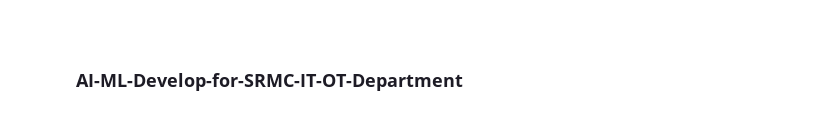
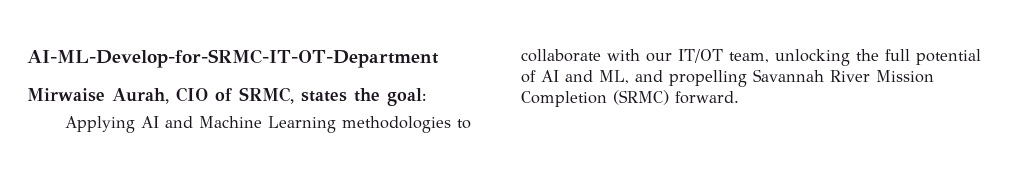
(463, 82) none -> [27,87,426,106] [64,116,471,133] [521,49,981,66] [521,69,934,87] [521,90,739,107] // Mirwaise Aurah, CIO of SRMC, states the goal: // Applying AI and Machine Learning methodologies to collaborate with our IT/OT team, unlocking the full potential of AI and ML, and propelling Savannah River Mission Completion (SRMC) forward.

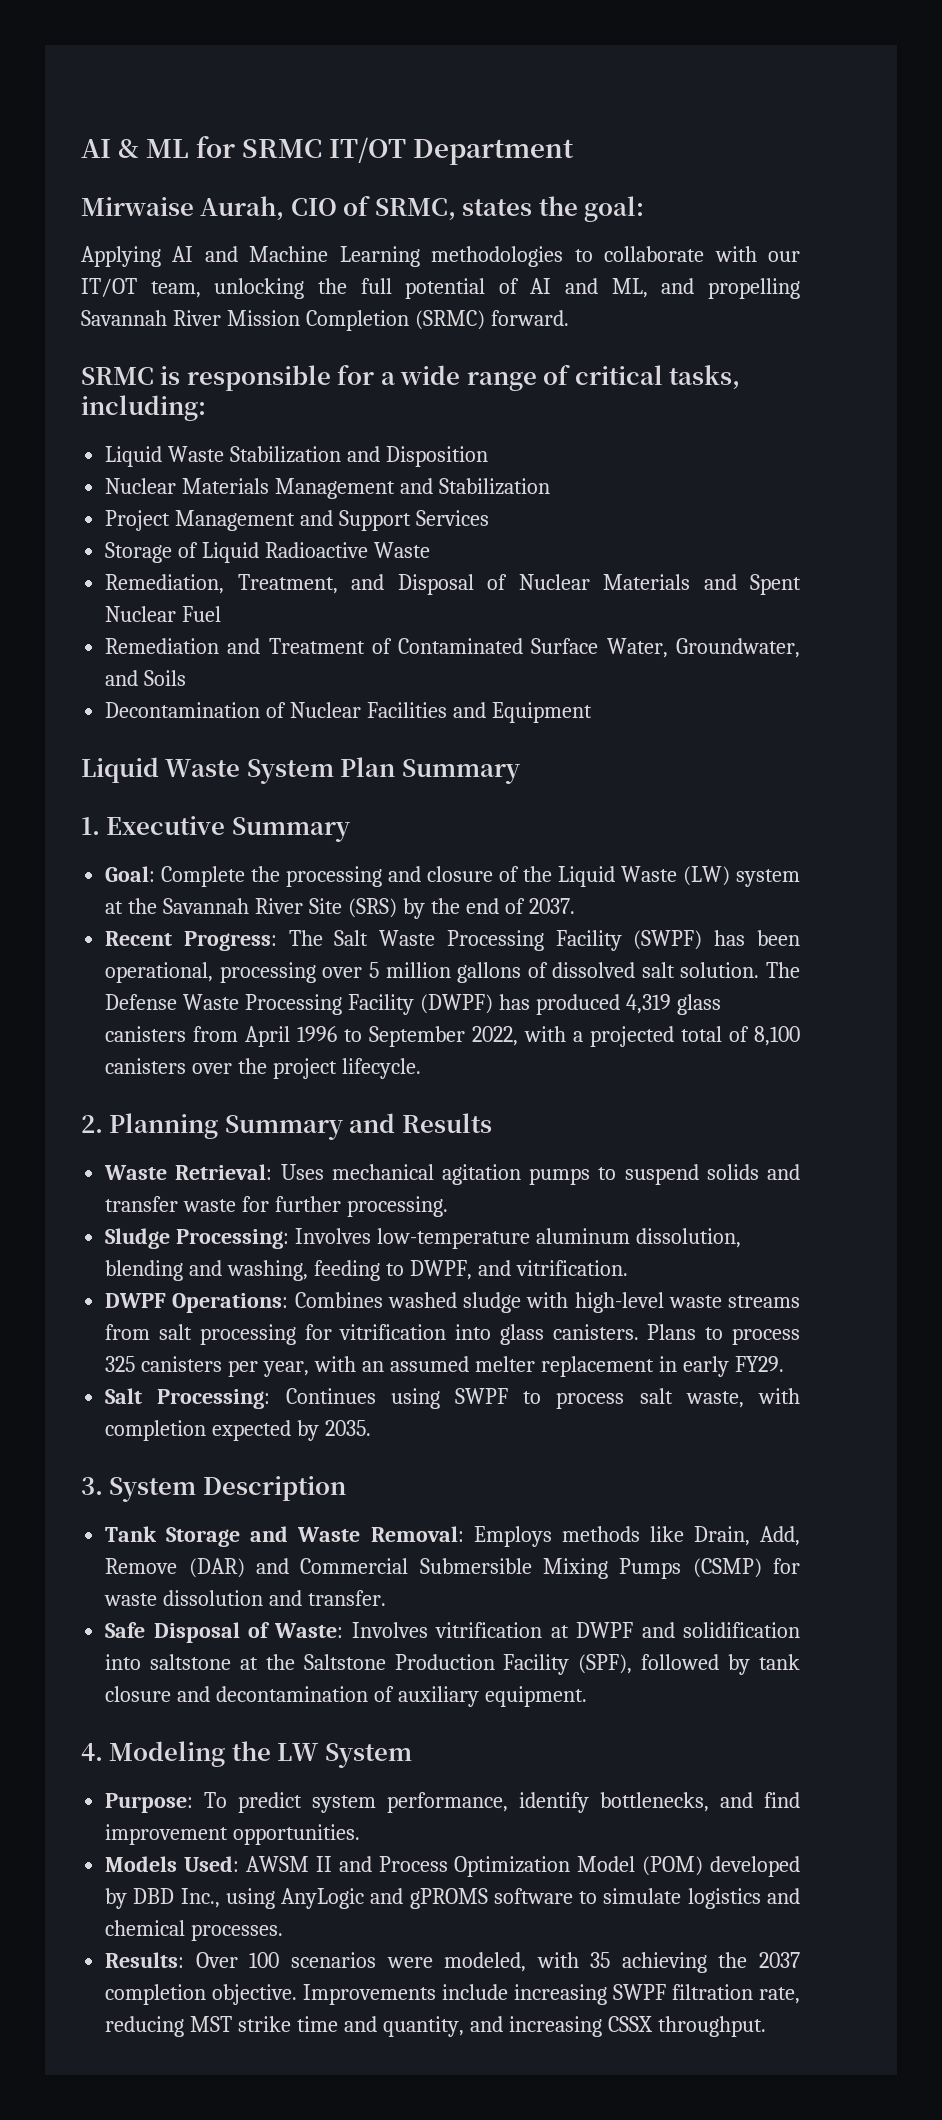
[27,49,439,68] AI-ML-Develop-for-SRMC-IT-OT-Department -> [81,136,575,165] AI & ML for SRMC IT/OT Department
(739, 97) none -> [81,364,741,391] [81,395,206,421] [105,446,488,467] [105,478,550,499] [105,510,489,531] [105,542,430,563] [105,574,802,595] [105,606,222,622] [105,638,800,658] [105,670,187,686] [105,702,592,723] [81,757,520,784] [81,816,350,842] [105,866,801,887] [105,898,575,919] [105,930,800,951] [105,962,800,983] [105,994,721,1015] [105,1026,801,1047] [105,1058,421,1079] [81,1113,492,1140] [104,1164,801,1185] [105,1196,448,1217] [105,1228,741,1249] [105,1260,628,1281] [105,1292,801,1313] [105,1324,800,1345] [105,1356,784,1377] [105,1388,800,1409] [105,1420,372,1441] [81,1476,346,1502] [105,1526,800,1547] [105,1558,801,1579] [104,1590,387,1606] [105,1622,800,1643] [105,1654,800,1675] [105,1686,587,1707] [81,1741,412,1768] [105,1792,801,1813] [105,1824,361,1845] [105,1856,800,1877] [105,1888,800,1909] [105,1920,284,1941] [105,1952,801,1973] [105,1984,800,2005] [105,2016,766,2037] // SRMC is responsible for a wide range of critical tasks, including: // Liquid Waste Stabilization and Disposition // Nuclear Materials Management and Stabilization // Project Management and Support Services // Storage of Liquid Radioactive Waste // Remediation, Treatment, and Disposal of Nuclear Materials and Spent Nuclear Fuel // Remediation and Treatment of Contaminated Surface Water, Groundwater, and Soils // Decontamination of Nuclear Facilities and Equipment // Liquid Waste System Plan Summary // 1. Executive Summary // Goal: Complete the processing and closure of the Liquid Waste (LW) system at the Savannah River Site (SRS) by the end of 2037. // Recent Progress: The Salt Waste Processing Facility (SWPF) has been operational, processing over 5 million gallons of dissolved salt solution. The Defense Waste Processing Facility (DWPF) has produced 4,319 glass canisters from April 1996 to September 2022, with a projected total of 8,100 canisters over the project lifecycle. // 2. Planning Summary and Results // Waste Retrieval: Uses mechanical agitation pumps to suspend solids and transfer waste for further processing. // Sludge Processing: Involves low-temperature aluminum dissolution, blending and washing, feeding to DWPF, and vitrification. // DWPF Operations: Combines washed sludge with high-level waste streams from salt processing for vitrification into glass canisters. Plans to process 325 canisters per year, with an assumed melter replacement in early FY29. // Salt Processing: Continues using SWPF to process salt waste, with completion expected by 2035. // 3. System Description // Tank Storage and Waste Removal: Employs methods like Drain, Add, Remove (DAR) and Commercial Submersible Mixing Pumps (CSMP) for waste dissolution and transfer. // Safe Disposal of Waste: Involves vitrification at DWPF and solidification into saltstone at the Saltstone Production Facility (SPF), followed by tank closure and decontamination of auxiliary equipment. // 4. Modeling the LW System // Purpose: To predict system performance, identify bottlenecks, and find improvement opportunities. // Models Used: AWSM II and Process Optimization Model (POM) developed by DBD Inc., using AnyLogic and gPROMS software to simulate logistics and chemical processes. // Results: Over 100 scenarios were modeled, with 35 achieving the 2037 completion objective. Improvements include increasing SWPF filtration rate, reducing MST strike time and quantity, and increasing CSSX throughput.

